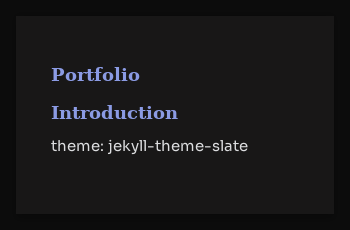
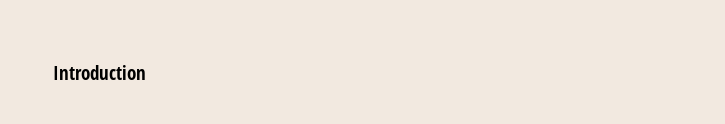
[51,67,140,81] Portfolio // -> (53, 72) none
[51,139,249,155] // theme: jekyll-theme-slate -> (146, 72) none

